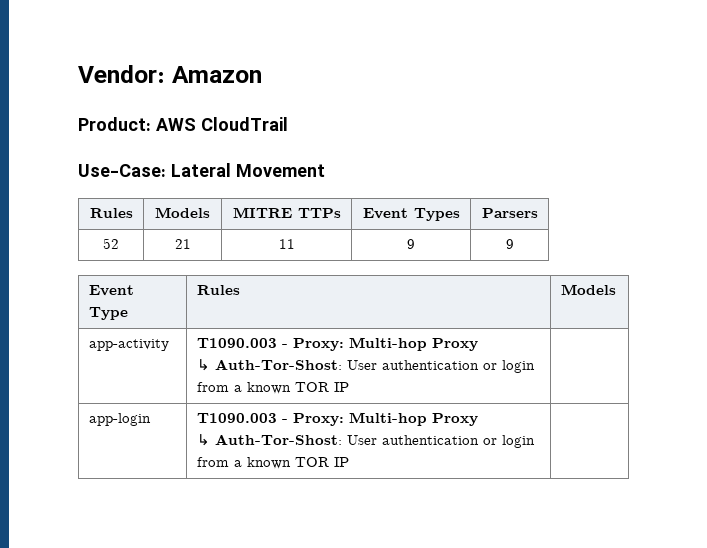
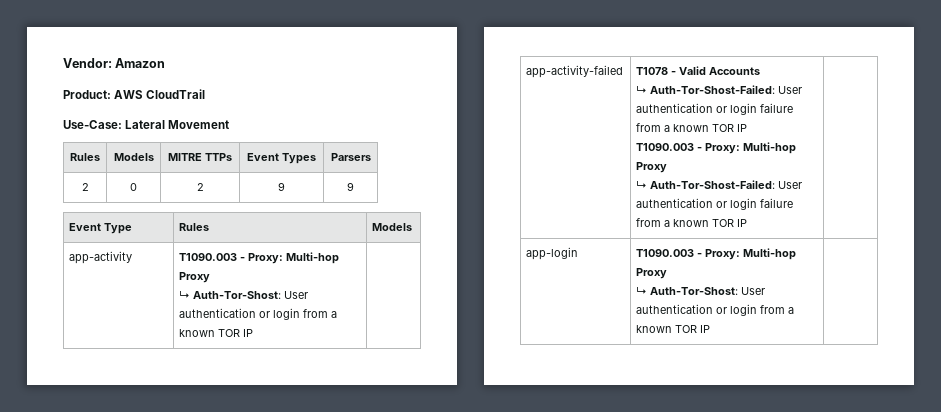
[103,238,119,249] [174,239,191,249] [278,239,295,249] 52 | 21 | 11 -> [81,183,89,191] [130,183,137,191] [196,183,204,191] 2 | 0 | 2
(349, 387) none -> [526,65,624,78] [636,66,761,75] [636,85,803,94] [636,103,794,115] [636,123,748,132] [636,142,797,154] [636,162,668,173] [636,180,803,189] [636,198,794,210] [636,218,748,227] // app-activity-failed | T1078 - Valid Accounts // ↳ Auth-Tor-Shost-Failed: User authentication or login failure from a known TOR IP // T1090.003 - Proxy: Multi-hop Proxy // ↳ Auth-Tor-Shost-Failed: User authentication or login failure from a known TOR IP |

